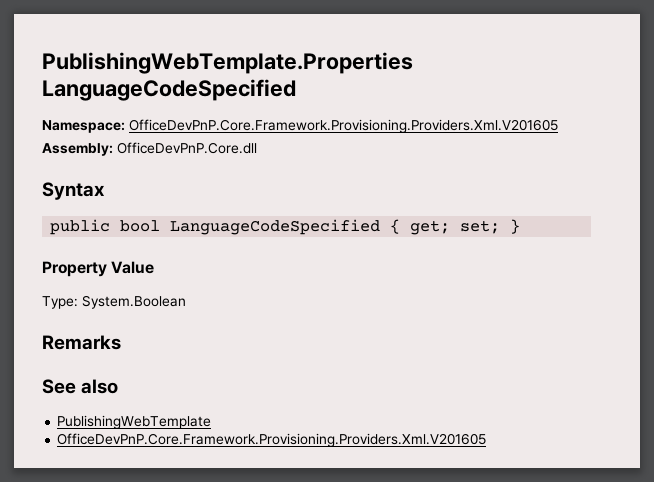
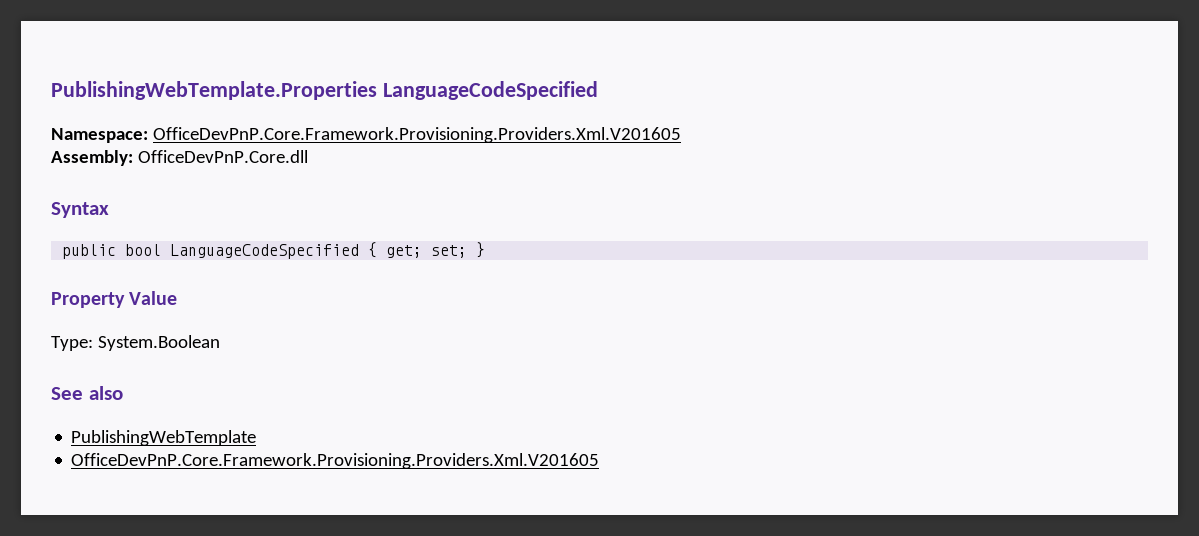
[42,335,121,350] // Remarks -> (220, 343) none

